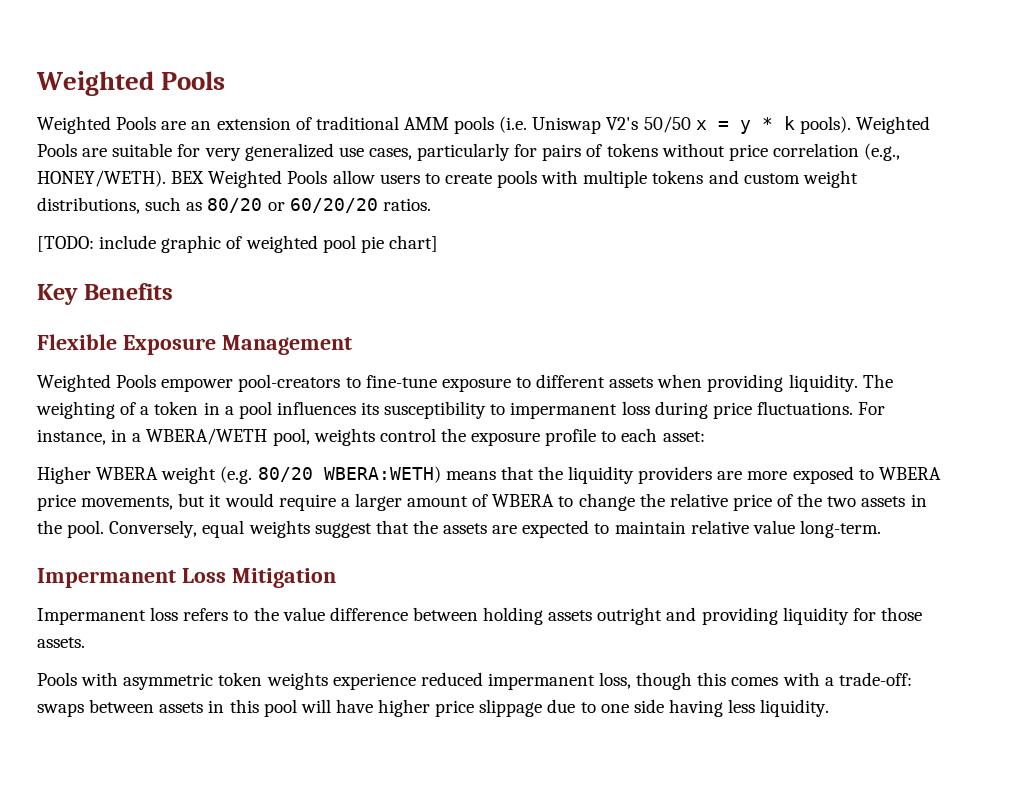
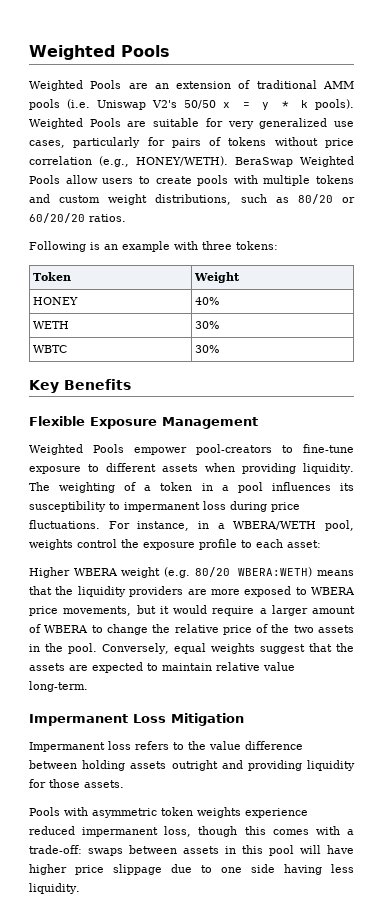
[171,171,205,184] BEX -> [235,157,293,167] BeraSwap
[37,235,438,253] [TODO: include graphic of weighted pool pie chart] -> [29,241,278,252] [33,272,72,281] [194,272,241,283] [33,297,79,305] [195,297,220,305] [33,321,70,329] [195,321,220,329] [33,345,68,353] [195,345,220,353] Following is an example with three tokens: // Token | Weight // HONEY | 40% // WETH | 30% // WBTC | 30%

